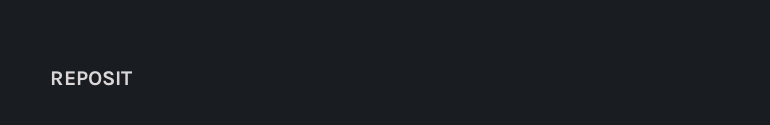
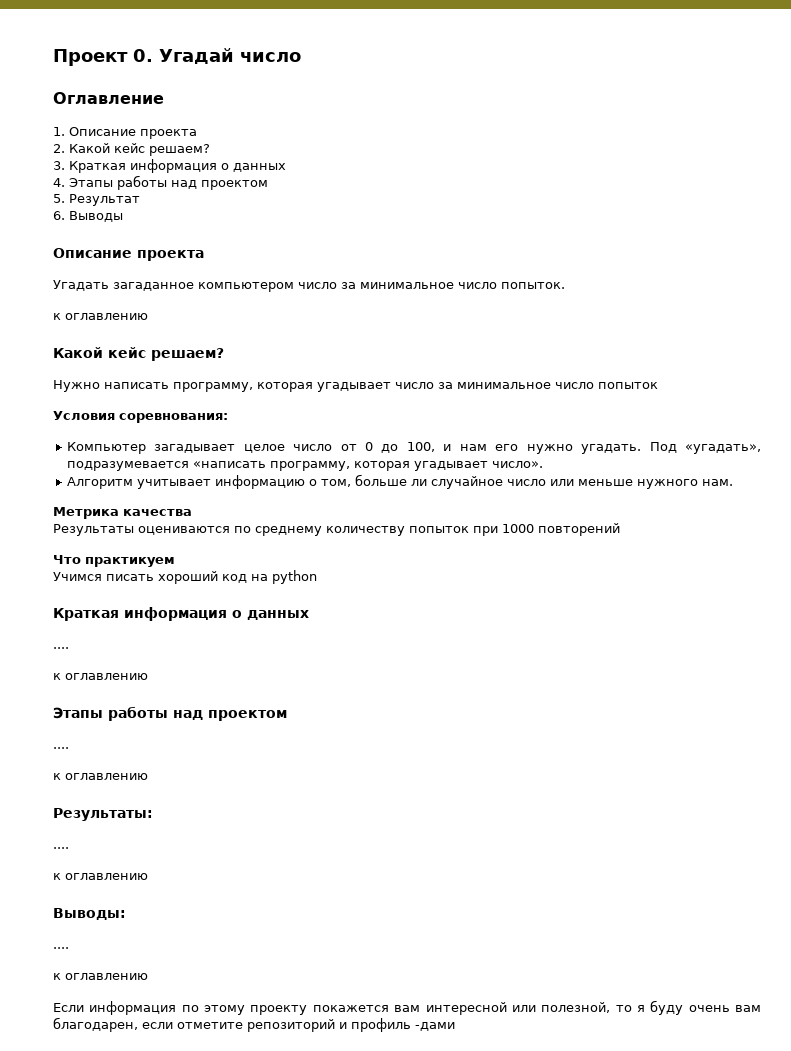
[50,71,133,86] REPOSIT -> [53,48,301,66] [53,92,164,104] [53,127,197,139] [53,143,210,156] [53,159,286,173] [53,175,268,190] [53,194,140,206] [53,211,123,222] [53,248,204,261] [53,280,565,292] [53,313,148,320] [53,347,224,361] [53,380,658,392] [53,411,228,423] [66,442,761,454] [66,461,543,471] [66,474,733,489] [53,507,192,519] [53,523,620,536] [53,555,175,567] [53,570,317,584] [53,607,309,621] [53,647,69,649] [53,673,148,680] [53,706,287,721] [53,747,69,749] [53,773,148,780] [53,808,153,821] [53,847,69,849] [53,873,148,880] [53,908,126,920] [53,947,69,949] [53,973,148,980] [53,1000,761,1015] [53,1017,455,1032] Проект 0. Угадай число // Оглавление // 1. Описание проекта // 2. Какой кейс решаем? // 3. Краткая информация о данных // 4. Этапы работы над проектом // 5. Результат // 6. Выводы // Описание проекта // Угадать загаданное компьютером число за минимальное число попыток. // к оглавлению // Какой кейс решаем? // Нужно написать программу, которая угадывает число за минимальное число попыток // Условия соревнования: // Компьютер загадывает целое число от 0 до 100, и нам его нужно угадать. Под «угадать», подразумевается «написать программу, которая угадывает число». // Алгоритм учитывает информацию о том, больше ли случайное число или меньше нужного нам. // Метрика качества // Результаты оцениваются по среднему количеству попыток при 1000 повторений // Что практикуем // Учимся писать хороший код на python // Краткая информация о данных // .... // к оглавлению // Этапы работы над проектом // .... // к оглавлению // Результаты: // .... // к оглавлению // Выводы: // .... // к оглавлению // Если информация по этому проекту покажется вам интересной или полезной, то я буду очень вам благодарен, если отметите репозиторий и профиль -дами

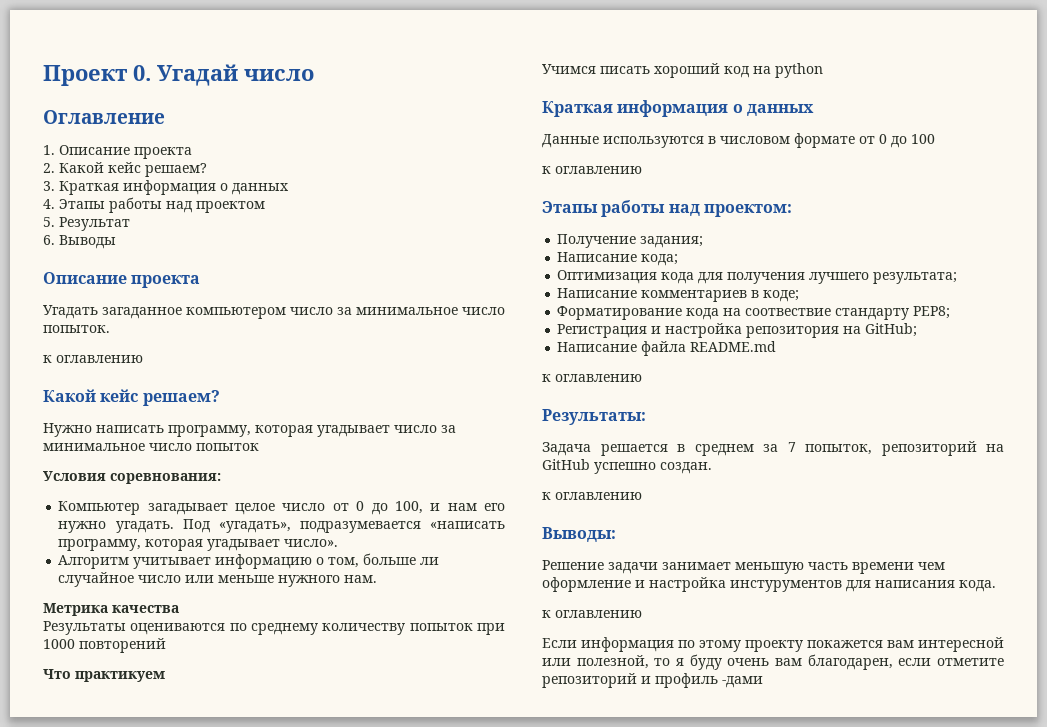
[53,647,69,649] .... -> [542,133,935,148] Данные используются в числовом формате от 0 до 100
[208,710,287,721] [53,747,69,749] [53,773,148,780] [53,808,153,821] [53,847,69,849] [53,873,148,880] [53,908,126,920] [53,947,69,949] проектом // .... // к оглавлению // Результаты: // .... // к оглавлению // Выводы: // .... -> [703,204,792,217] [557,234,704,248] [557,252,679,266] [557,270,958,284] [557,288,800,302] [557,306,951,320] [557,323,918,338] [557,341,777,356] [542,374,642,382] [542,409,646,425] [542,441,1004,456] [542,459,712,474] [542,492,642,500] [542,527,616,542] [542,560,945,574] [542,577,996,592] проектом: // Получение задания; // Написание кода; // Оптимизация кода для получения лучшего результата; // Написание комментариев в коде; // Форматирование кода на соотвествие стандарту PEP8; // Регистрация и настройка репозитория на GitHub; // Написание файла README.md // к оглавлению // Результаты: // Задача решается в среднем за 7 попыток, репозиторий на GitHub успешно создан. // к оглавлению // Выводы: // Решение задачи занимает меньшую часть времени чем оформление и настройка инстурументов для написания кода.

